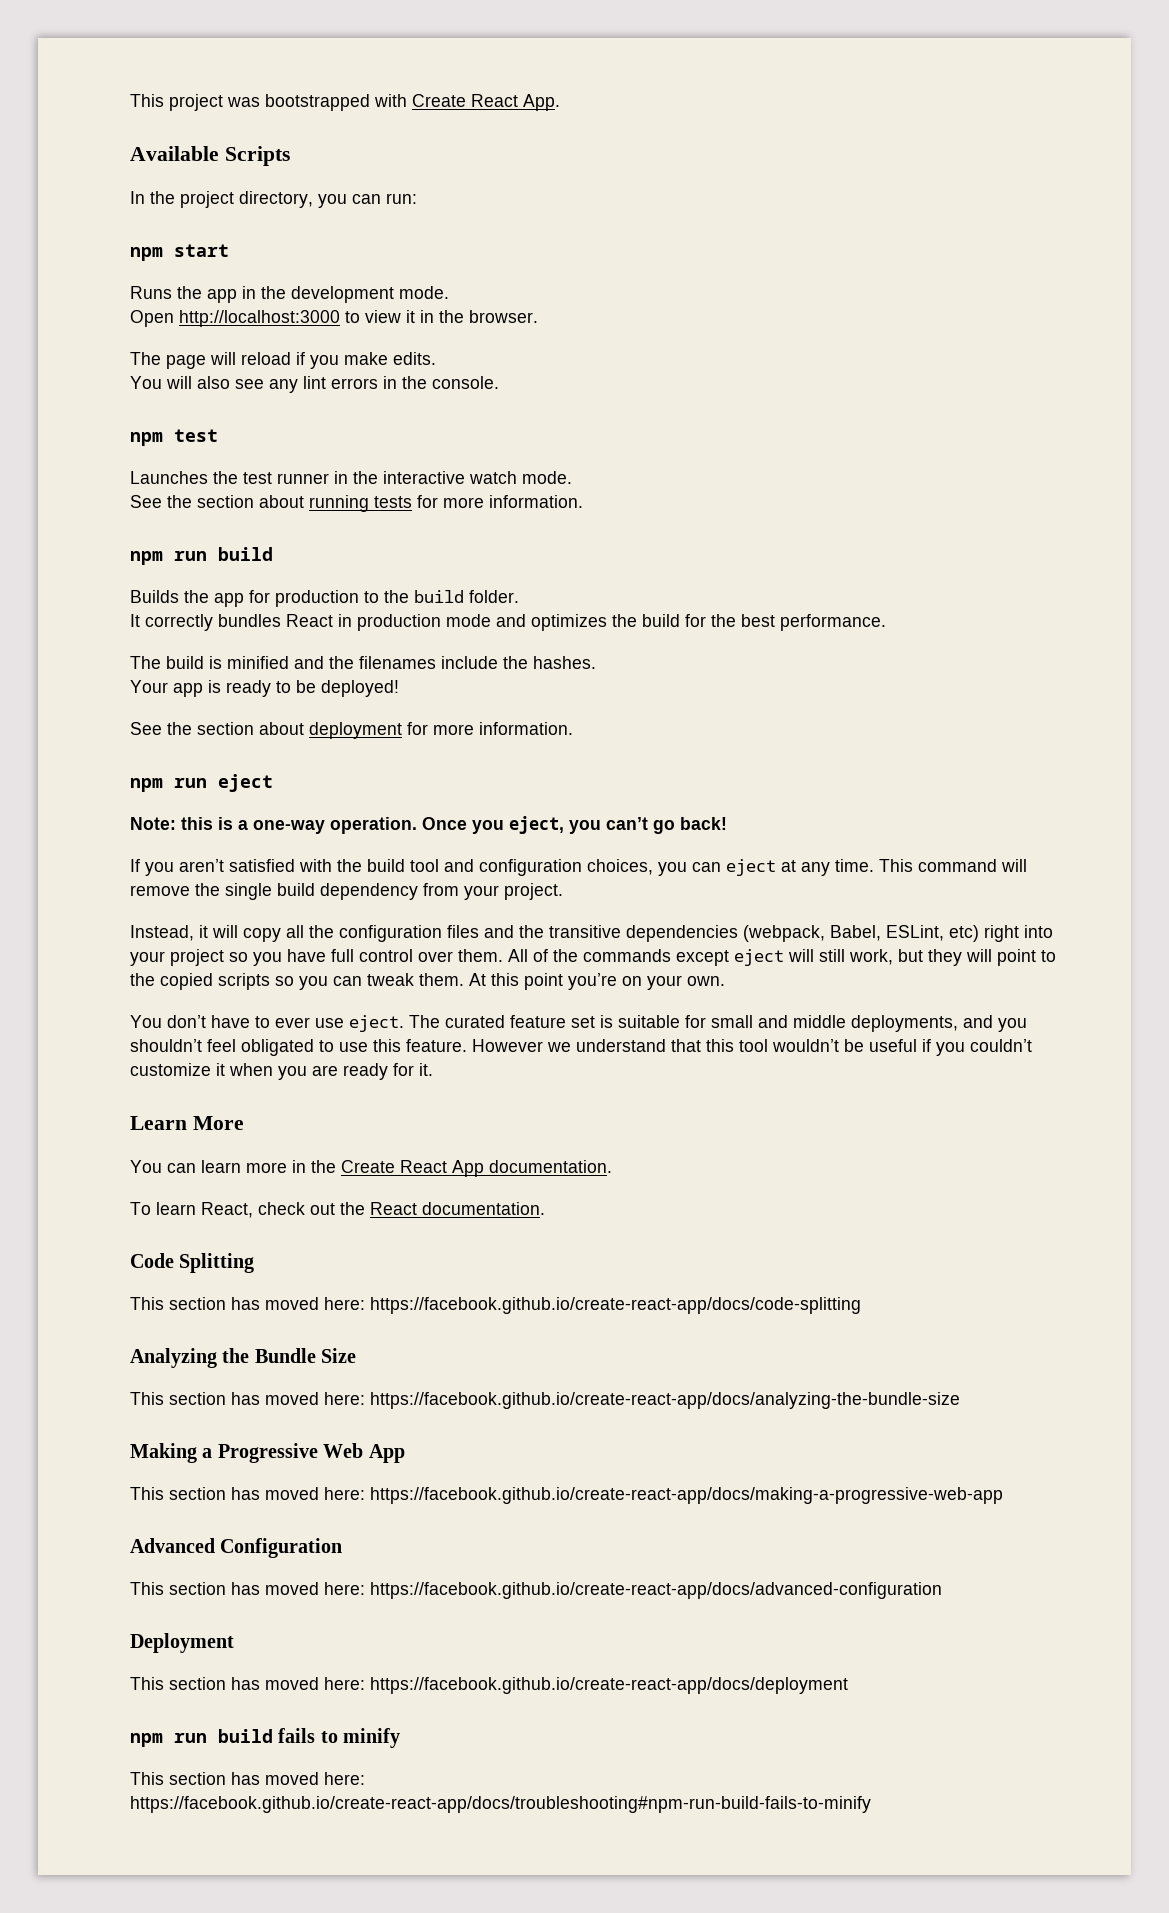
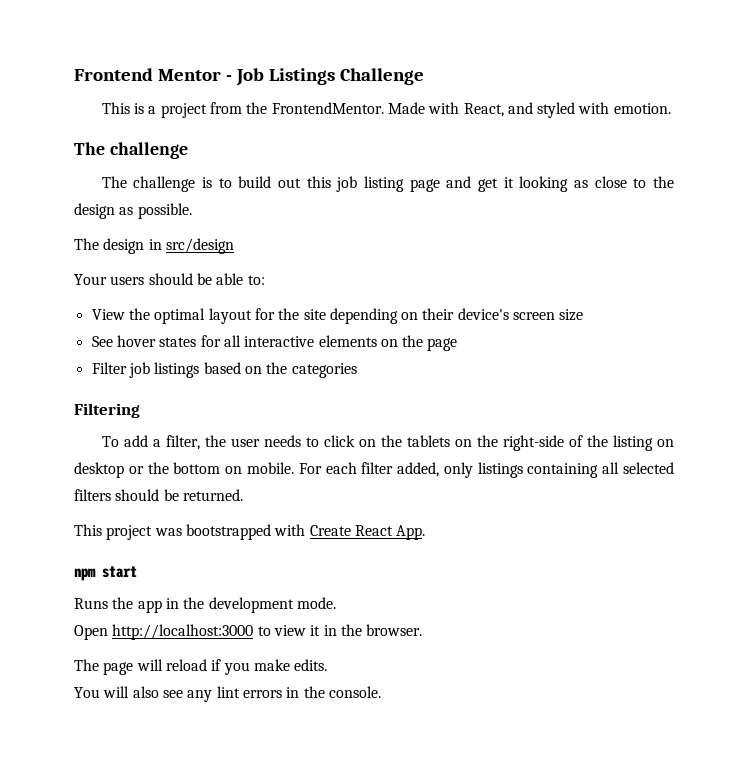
(130, 100) none -> [74,68,424,86] [101,102,671,118] [74,142,188,159] [101,176,674,192] [74,203,192,219] [74,238,234,254] [74,273,265,285] [91,308,584,324] [91,335,458,351] [91,362,357,378] [74,403,140,418] [101,435,674,451] [74,462,674,478] [74,489,243,501] Frontend Mentor - Job Listings Challenge // This is a project from the FrontendMentor. Made with React, and styled with emotion. // The challenge // The challenge is to build out this job listing page and get it looking as close to the design as possible. // The design in src/design // Your users should be able to: // View the optimal layout for the site depending on their device's screen size // See hover states for all interactive elements on the page // Filter job listings based on the categories // Filtering // To add a filter, the user needs to click on the tablets on the right-side of the listing on desktop or the bottom on mobile. For each filter added, only listings containing all selected filters should be returned. //
[130,146,290,166] [130,191,417,208] // Available Scripts // In the project directory, you can run: -> (426, 532) none
[130,429,218,446] [130,471,572,484] [130,495,583,512] [130,547,273,565] [130,590,519,607] [130,614,886,631] [130,656,596,669] [130,680,399,697] [130,722,573,739] [130,774,273,792] [130,816,727,834] [130,859,1027,876] [130,883,563,900] [130,925,1053,942] [130,949,1056,966] [130,973,725,990] [130,1015,1027,1032] [130,1039,1032,1056] [130,1063,433,1080] [130,1116,244,1130] [130,1160,612,1177] [130,1202,545,1218] [130,1253,255,1273] [130,1297,861,1314] [130,1348,357,1368] [130,1392,960,1409] [130,1443,405,1463] [130,1487,1003,1504] [130,1538,343,1558] [130,1582,942,1599] [130,1633,234,1653] [130,1677,848,1694] [130,1728,401,1748] [130,1772,365,1785] [130,1796,871,1813] // npm test // Launches the test runner in the interactive watch mode. // See the section about running tests for more information. // npm run build // Builds the app for production to the build folder. // It correctly bundles React in production mode and optimizes the build for the best performance. // The build is minified and the filenames include the hashes. // Your app is ready to be deployed! // See the section about deployment for more information. // npm run eject // Note: this is a one-way operation. Once you eject, you can’t go back! // If you aren’t satisfied with the build tool and configuration choices, you can eject at any time. This command will remove the single build dependency from your project. // Instead, it will copy all the configuration files and the transitive dependencies (webpack, Babel, ESLint, etc) right into your project so you have full control over them. All of the commands except eject will still work, but they will point to the copied scripts so you can tweak them. At this point you’re on your own. // You don’t have to ever use eject. The curated feature set is suitable for small and middle deployments, and you shouldn’t feel obligated to use this feature. However we understand that this tool wouldn’t be useful if you couldn’t customize it when you are ready for it. // Learn More // You can learn more in the Create React App documentation. // To learn React, check out the React documentation. // Code Splitting // This section has moved here: https://facebook.github.io/create-react-app/docs/code-splitting // Analyzing the Bundle Size // This section has moved here: https://facebook.github.io/create-react-app/docs/analyzing-the-bundle-size // Making a Progressive Web App // This section has moved here: https://facebook.github.io/create-react-app/docs/making-a-progressive-web-app // Advanced Configuration // This section has moved here: https://facebook.github.io/create-react-app/docs/advanced-configuration // Deployment // This section has moved here: https://facebook.github.io/create-react-app/docs/deployment // npm run build fails to minify // This section has moved here: https://facebook.github.io/create-react-app/docs/troubleshooting#npm-run-build-fails-to-minify -> (381, 692) none

